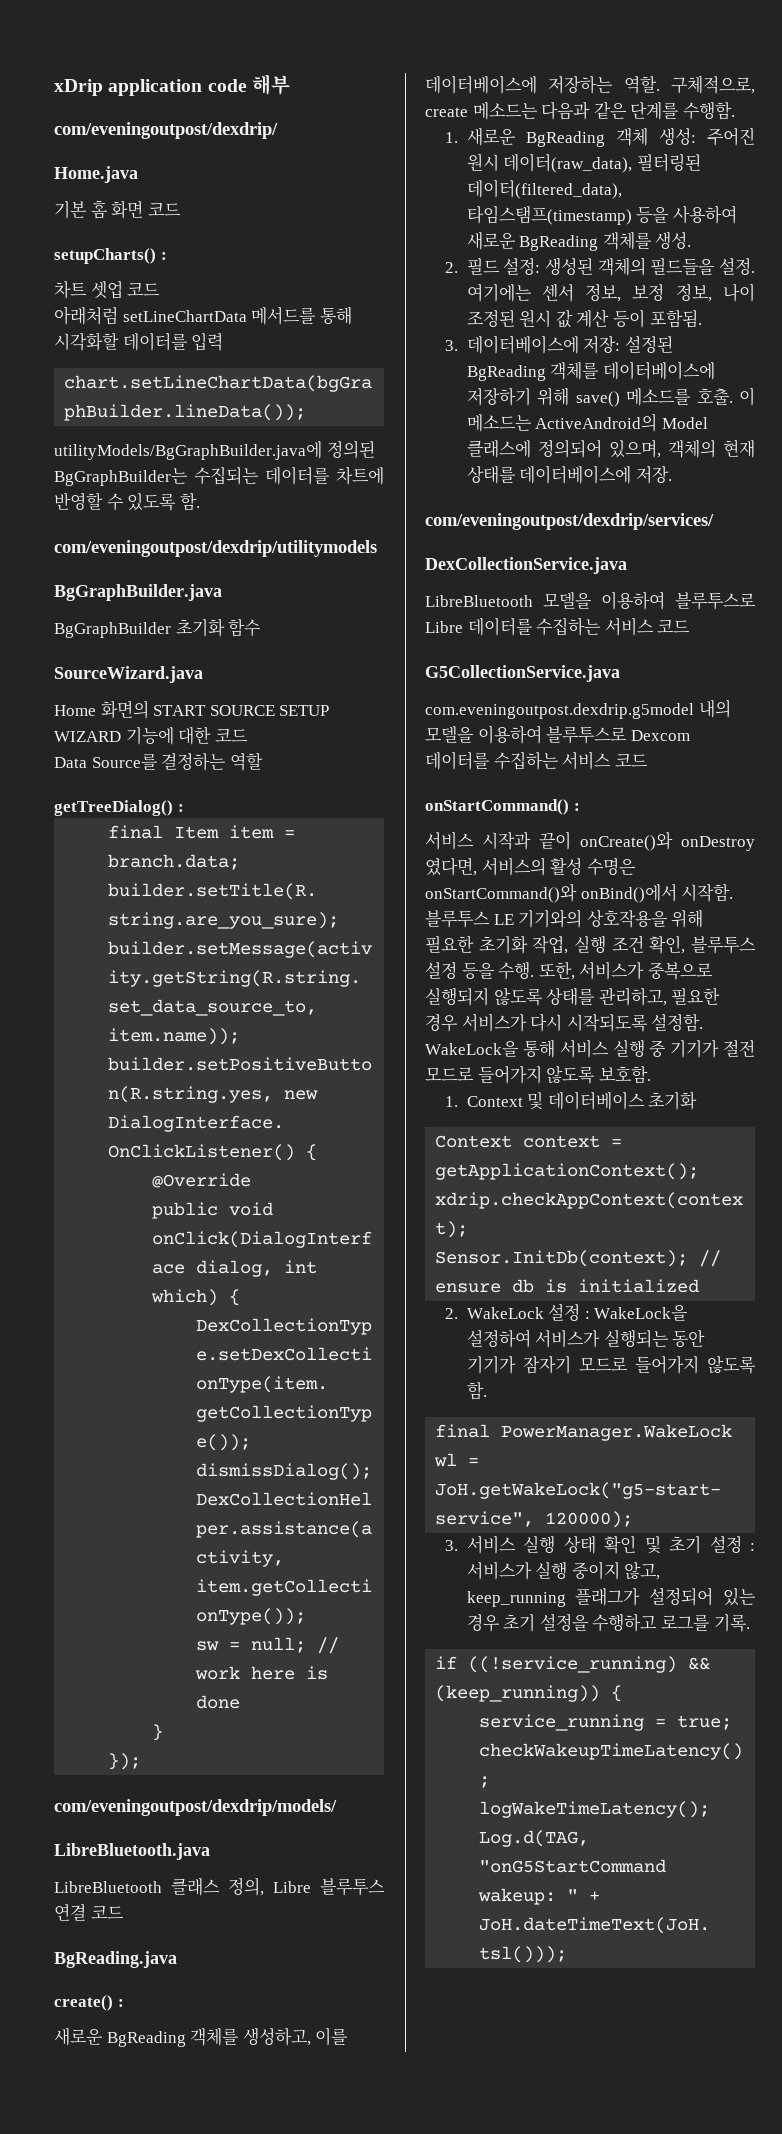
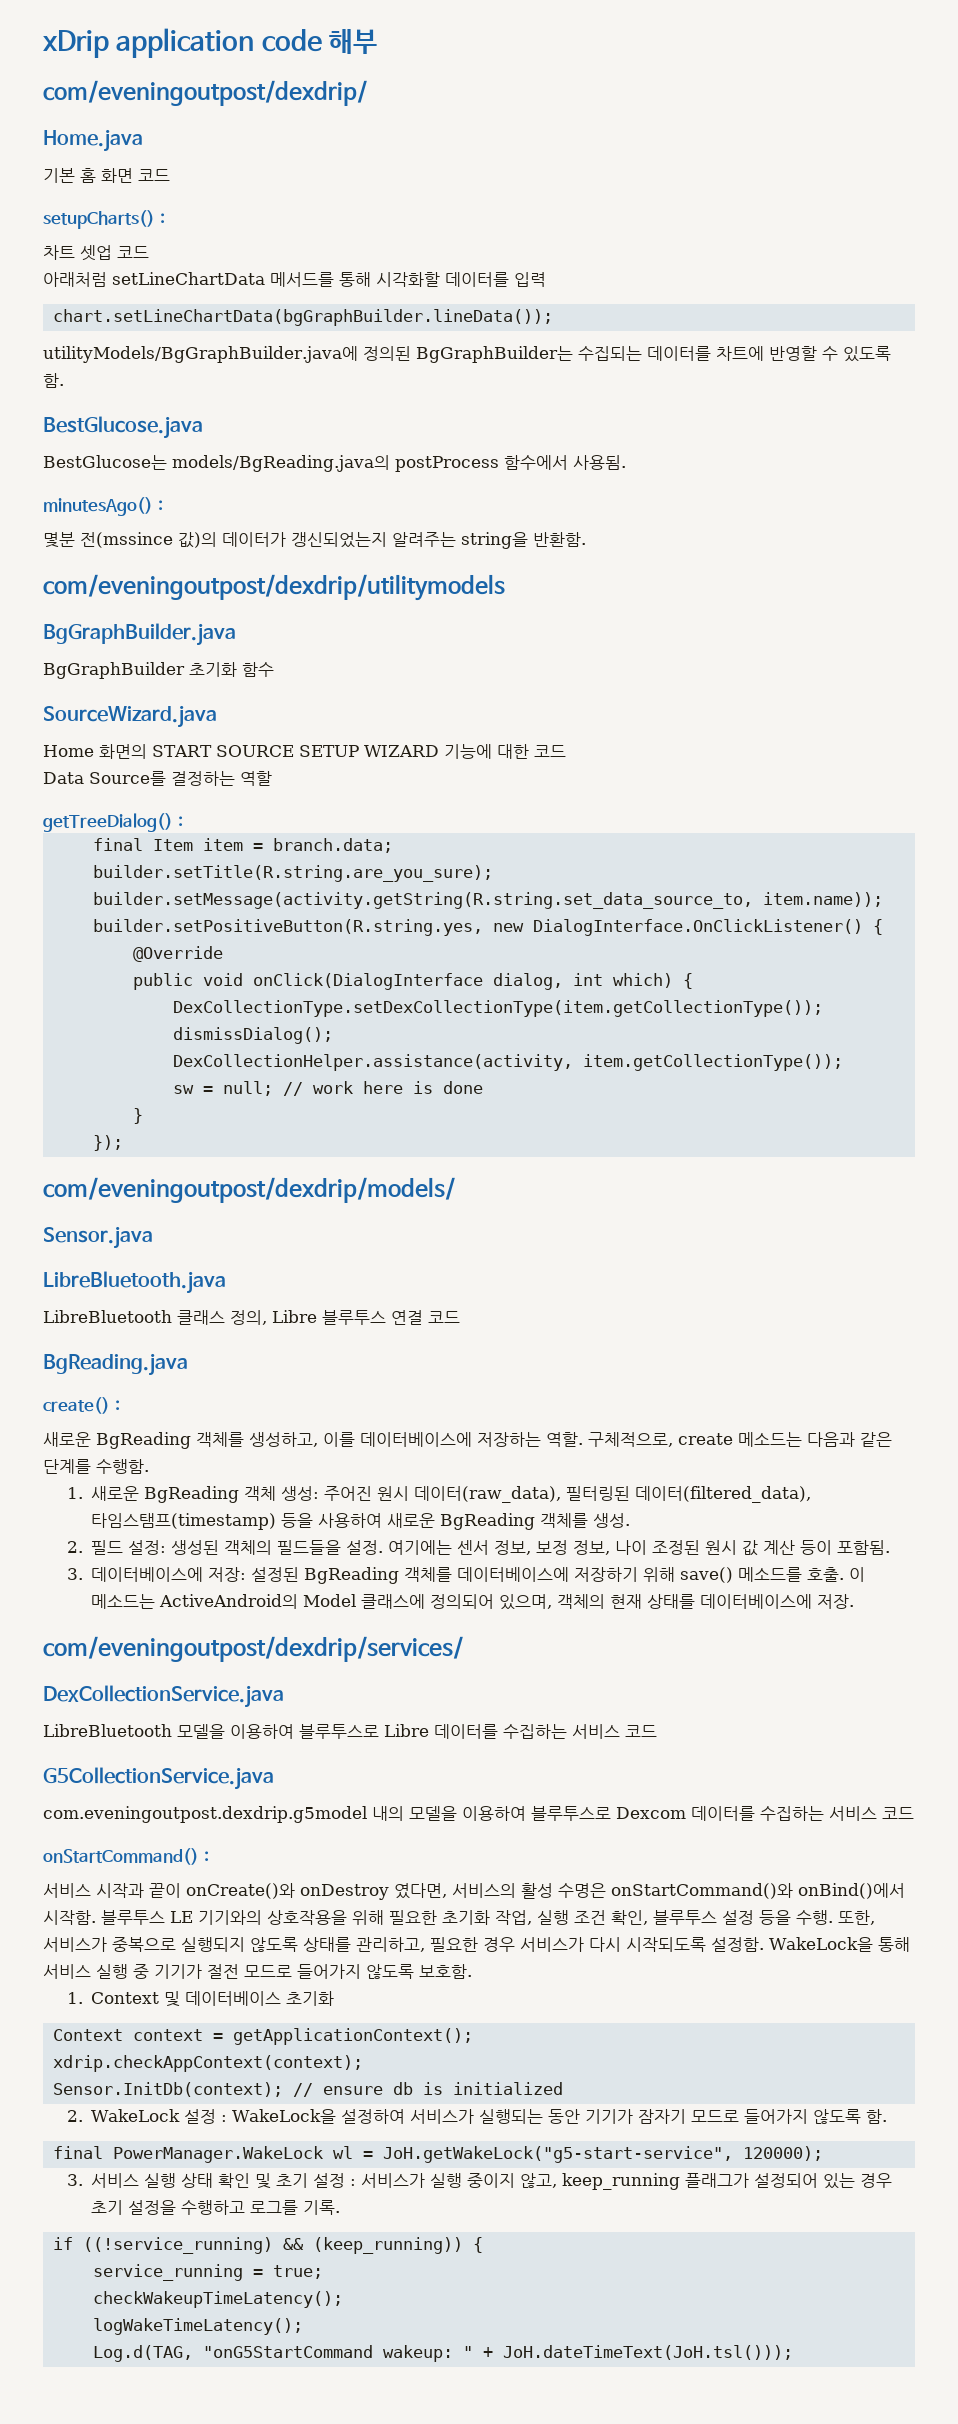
(200, 501) none -> [43,416,203,439] [43,455,626,472] [43,497,163,516] [43,532,586,549] // BestGlucose.java // BestGlucose는 models/BgReading.java의 postProcess 함수에서 사용됨. // minutesAgo() : // 몇분 전(mssince 값)의 데이터가 갱신되었는지 알려주는 string을 반환함.
(337, 1807) none -> [43,1226,153,1249] // Sensor.java

